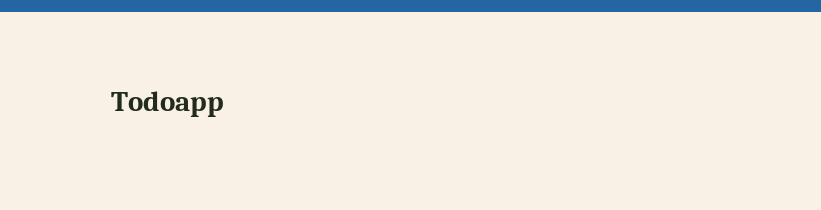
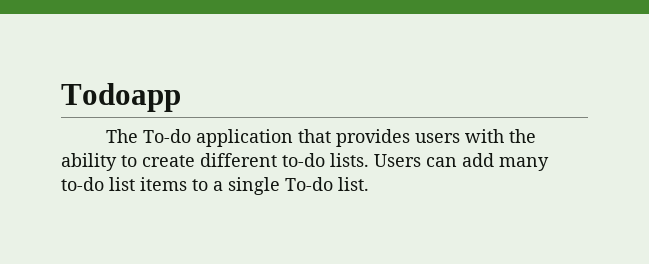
(224, 104) none -> [106,129,537,147] [61,153,549,171] [61,177,369,195] // The To-do application that provides users with the ability to create different to-do lists. Users can add many to-do list items to a single To-do list.

